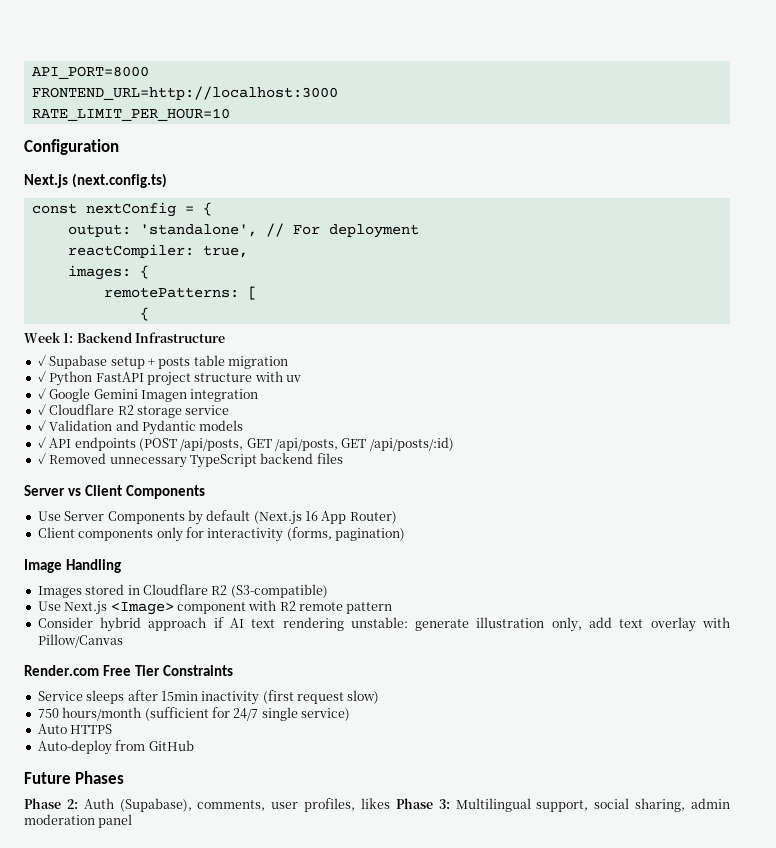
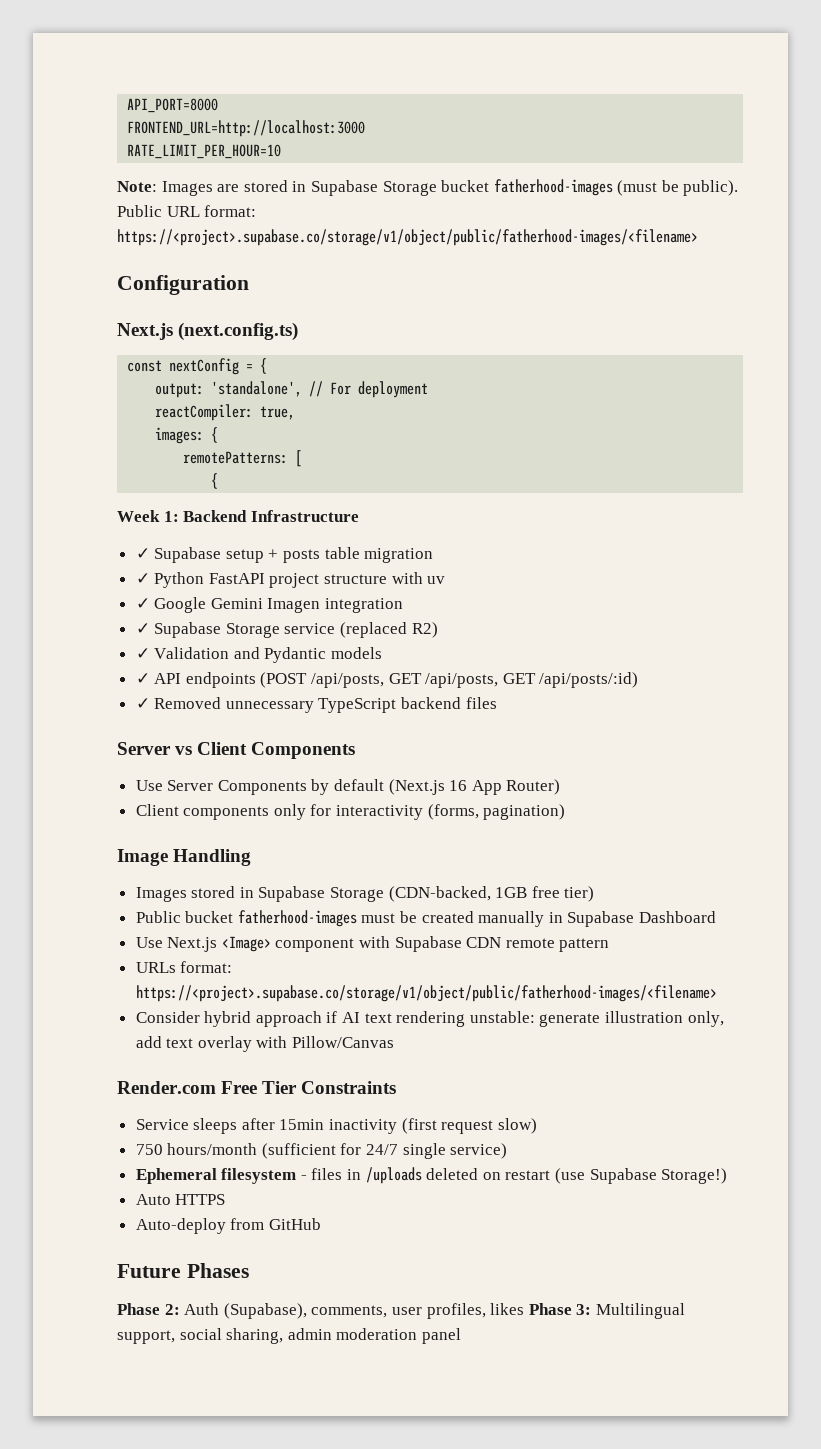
(230, 114) none -> [117,179,739,196] [117,205,257,217] [117,229,698,246] // Note: Images are stored in Supabase Storage bucket fatherhood-images (must be public). Public URL format: https://<project>.supabase.co/storage/v1/object/public/fatherhood-images/<filename>
[49,404,182,418] Cloudflare R2 storage -> [154,622,280,638] Supabase Storage
(230, 410) none -> [340,622,438,638] (replaced R2)
[142,584,328,598] Cloudflare R2 (S3-compatible) -> [258,886,595,902] [135,910,717,927] Supabase Storage (CDN-backed, 1GB free tier) // Public bucket fatherhood-images must be created manually in Supabase Dashboard
[279,601,296,611] R2 -> [394,936,502,952] Supabase CDN
(393, 608) none -> [135,961,233,973] [135,985,717,1002] // URLs format: https://<project>.supabase.co/storage/v1/object/public/fatherhood-images/<filename>
(350, 714) none -> [135,1167,728,1184] // Ephemeral filesystem - files in /uploads deleted on restart (use Supabase Storage!)

